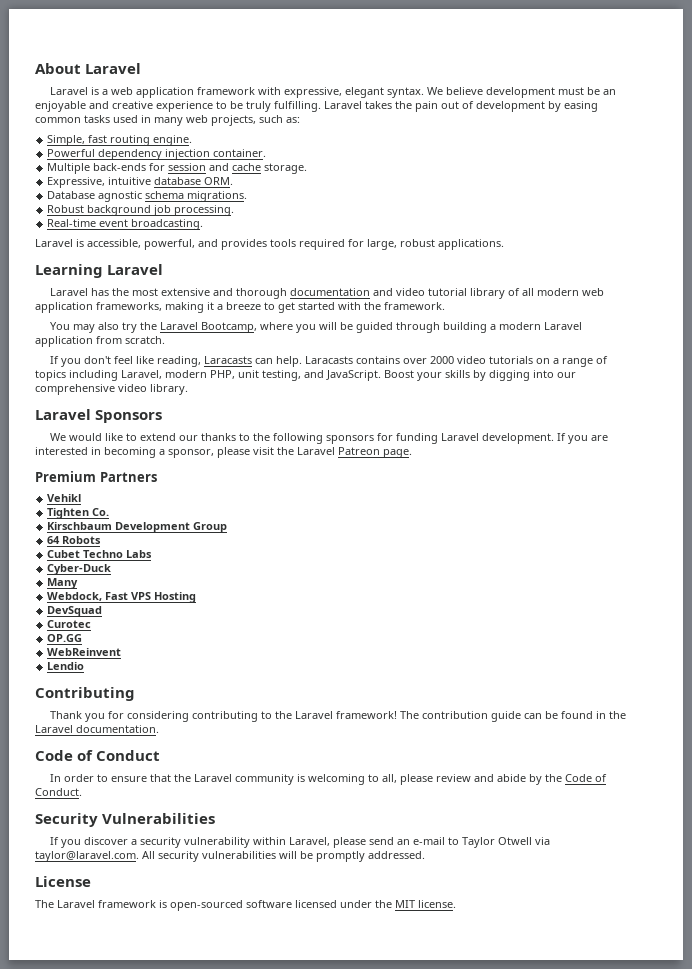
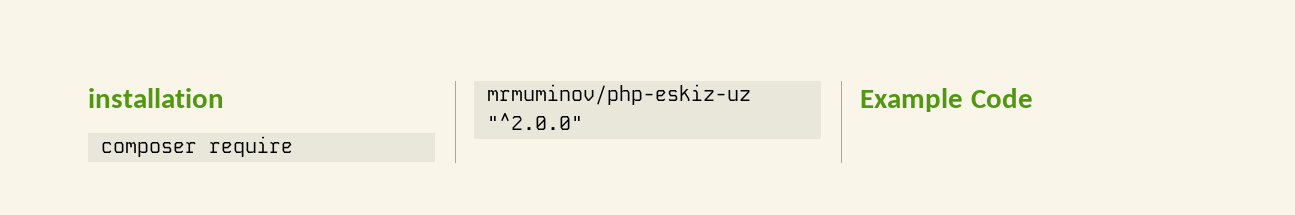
[35,63,142,74] [49,87,616,98] [35,101,598,112] [35,115,300,126] [47,135,193,146] [47,149,267,160] [47,163,308,174] [47,177,234,188] [47,191,248,202] [47,205,235,216] [47,219,204,230] [35,239,504,250] [35,264,164,278] [49,288,604,299] [35,302,445,313] [49,322,582,333] [35,336,165,347] [49,356,608,367] [35,370,576,381] [35,384,188,395] [35,409,163,423] [49,433,608,444] [35,447,412,458] [35,471,157,482] [47,494,82,502] [47,508,110,519] [47,522,228,533] [47,536,102,544] [47,550,153,558] [47,564,112,575] [47,578,79,589] [47,592,197,603] [47,606,103,617] [47,620,92,628] [47,634,83,642] [47,648,122,656] [47,662,85,670] [35,687,135,701] [49,711,626,722] [35,725,159,733] [35,750,161,761] [49,774,607,785] [35,788,82,796] [35,813,216,827] [49,837,550,848] [35,851,425,862] [35,876,91,887] [35,900,456,911] About Laravel // Laravel is a web application framework with expressive, elegant syntax. We believe development must be an enjoyable and creative experience to be truly fulfilling. Laravel takes the pain out of development by easing common tasks used in many web projects, such as: // Simple, fast routing engine. // Powerful dependency injection container. // Multiple back-ends for session and cache storage. // Expressive, intuitive database ORM. // Database agnostic schema migrations. // Robust background job processing. // Real-time event broadcasting. // Laravel is accessible, powerful, and provides tools required for large, robust applications. // Learning Laravel // Laravel has the most extensive and thorough documentation and video tutorial library of all modern web application frameworks, making it a breeze to get started with the framework. // You may also try the Laravel Bootcamp, where you will be guided through building a modern Laravel application from scratch. // If you don't feel like reading, Laracasts can help. Laracasts contains over 2000 video tutorials on a range of topics including Laravel, modern PHP, unit testing, and JavaScript. Boost your skills by digging into our comprehensive video library. // Laravel Sponsors // We would like to extend our thanks to the following sponsors for funding Laravel development. If you are interested in becoming a sponsor, please visit the Laravel Patreon page. // Premium Partners // Vehikl // Tighten Co. // Kirschbaum Development Group // 64 Robots // Cubet Techno Labs // Cyber-Duck // Many // Webdock, Fast VPS Hosting // DevSquad // Curotec // OP.GG // WebReinvent // Lendio // Contributing // Thank you for considering contributing to the Laravel framework! The contribution guide can be found in the Laravel documentation. // Code of Conduct // In order to ensure that the Laravel community is welcoming to all, please review and abide by the Code of Conduct. // Security Vulnerabilities // If you discover a security vulnerability within Laravel, please send an e-mail to Taylor Otwell via taylor@laravel.com. All security vulnerabilities will be promptly addressed. // License // The Laravel framework is open-sourced software licensed under the MIT license. -> [88,88,224,108] [100,136,293,157] [486,84,751,105] [486,113,583,130] [860,88,1033,112] installation // composer require mrmuminov/php-eskiz-uz "^2.0.0" // Example Code

